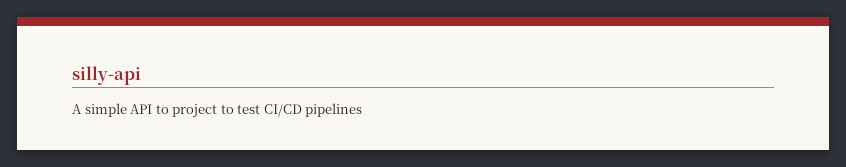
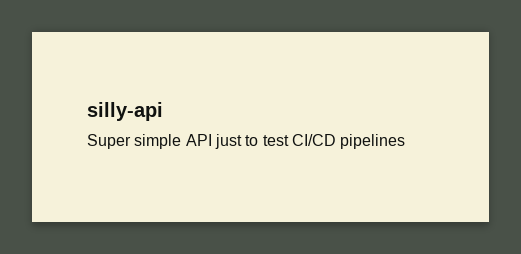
[72,104,82,114] A -> [87,134,131,149] Super
[155,104,218,118] to project -> [214,134,242,149] just

